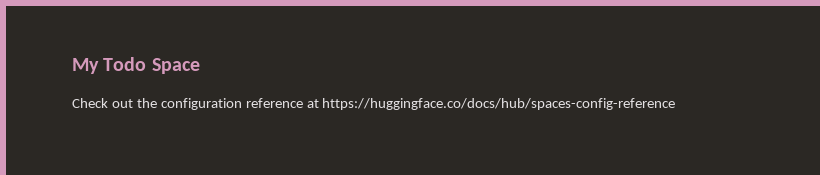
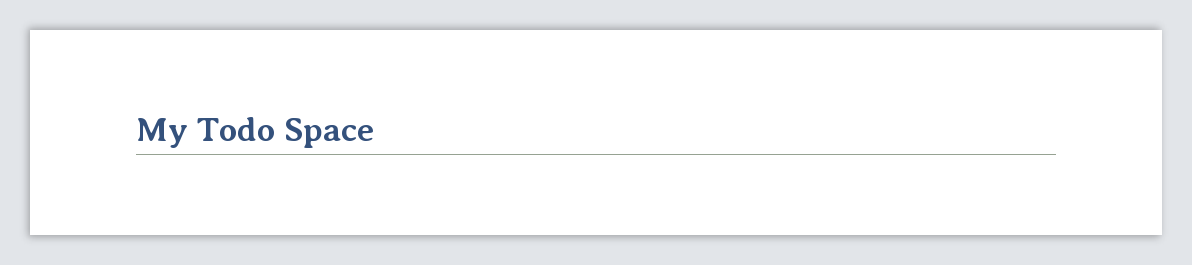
[72,98,676,110] // Check out the configuration reference at https://huggingface.co/docs/hub/spaces-config-reference -> (375, 133) none

